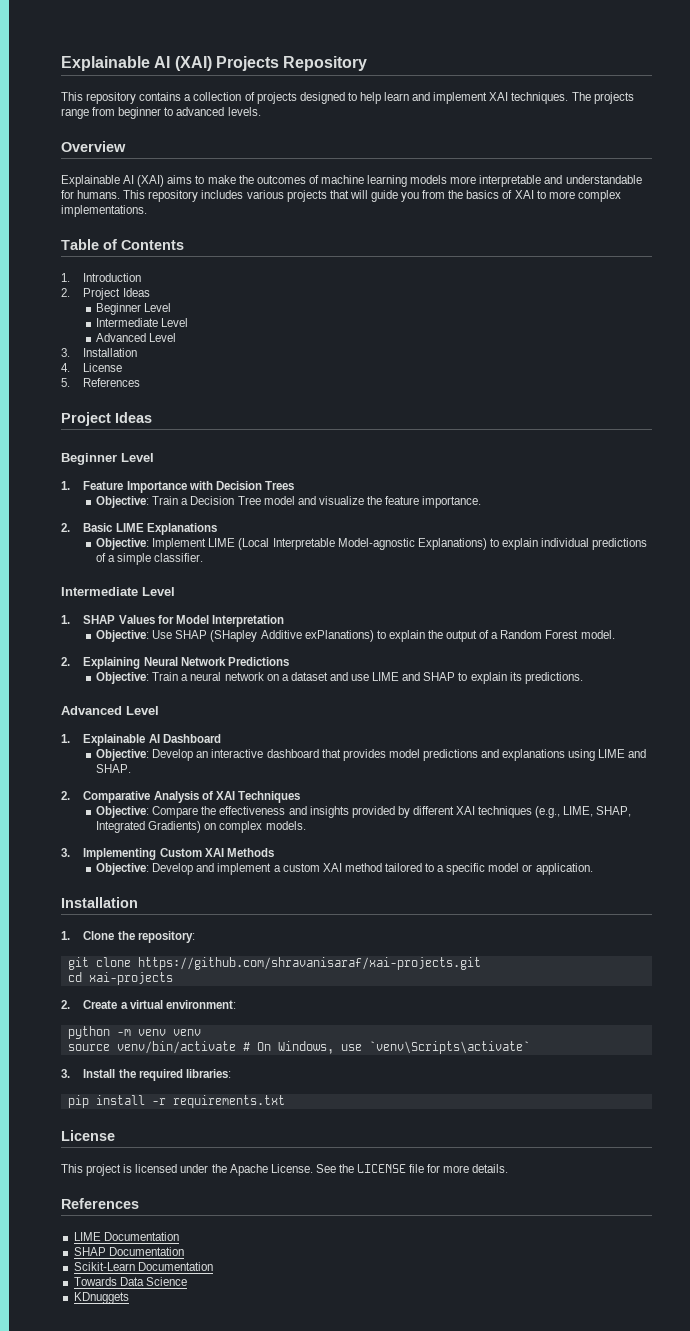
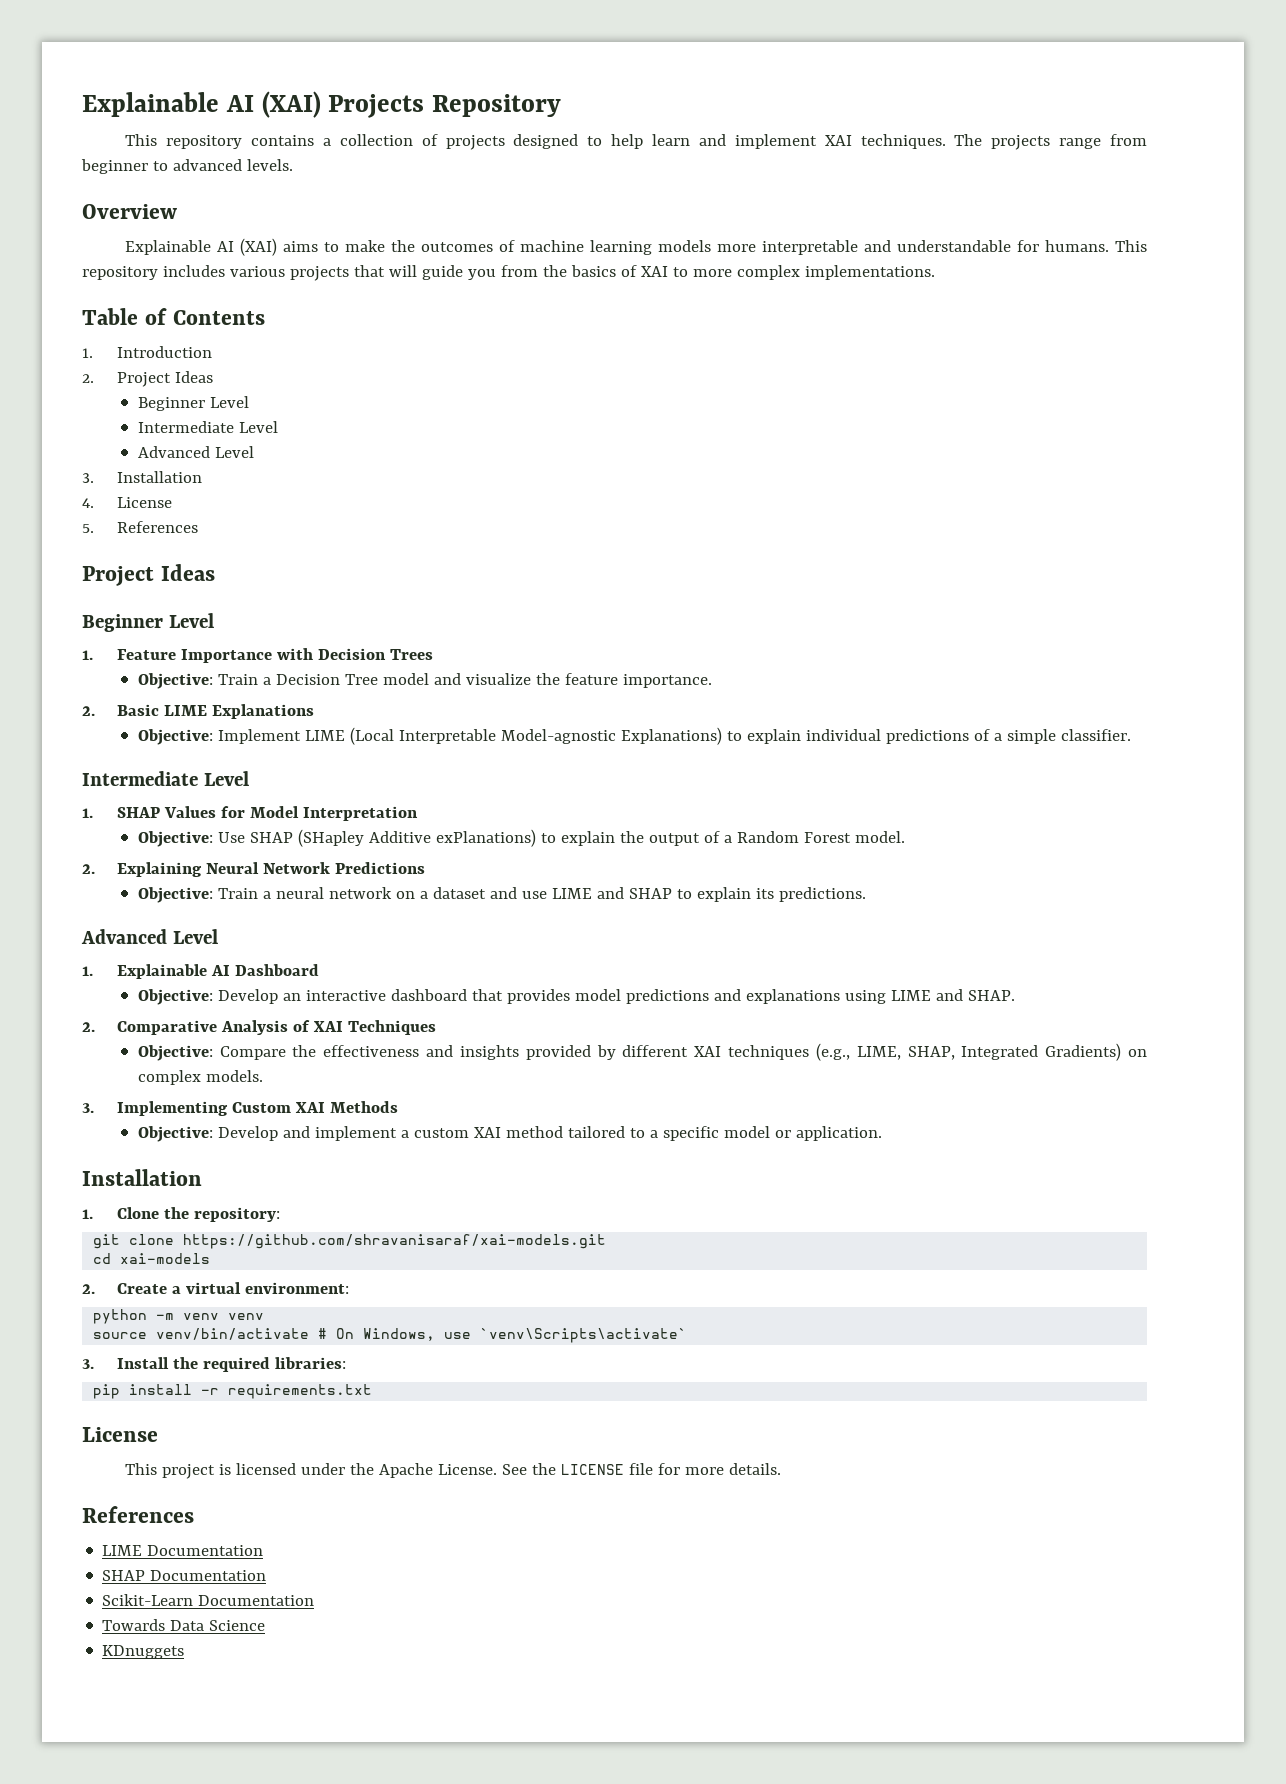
[137,957,481,970] https://github.com/shravanisaraf/xai-projects.git -> [183,1234,607,1249] https://github.com/shravanisaraf/xai-models.git
[88,972,173,985] xai-projects -> [120,1253,211,1264] xai-models

